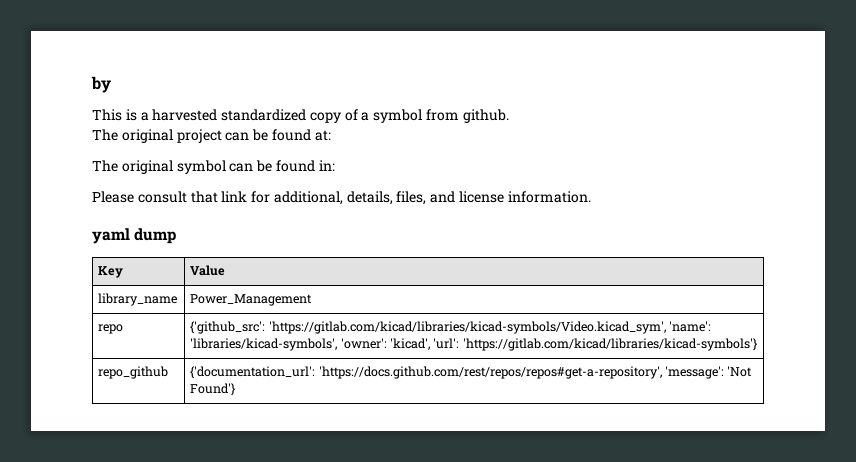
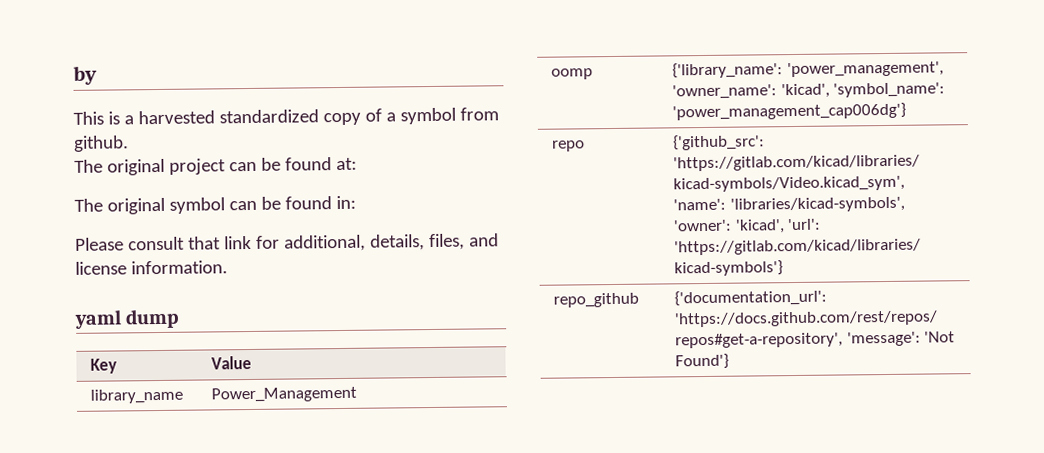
(313, 300) none -> [551,68,594,80] [672,61,944,79] [672,82,946,100] [672,102,907,121] // oomp | {'library_name': 'power_management', 'owner_name': 'kicad', 'symbol_name': 'power_management_cap006dg'}

